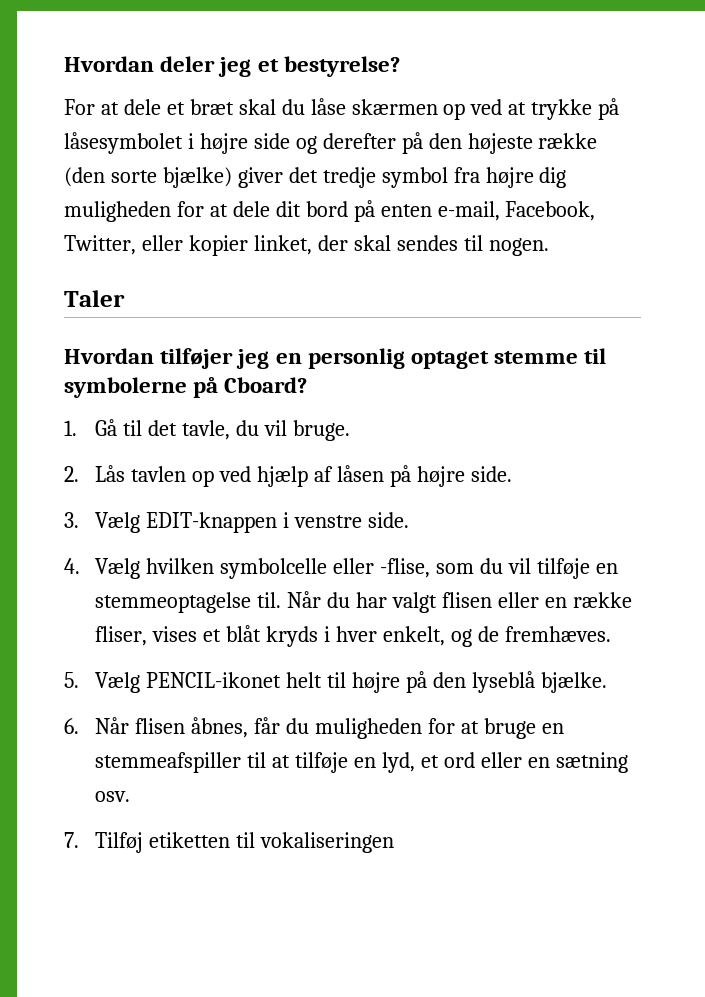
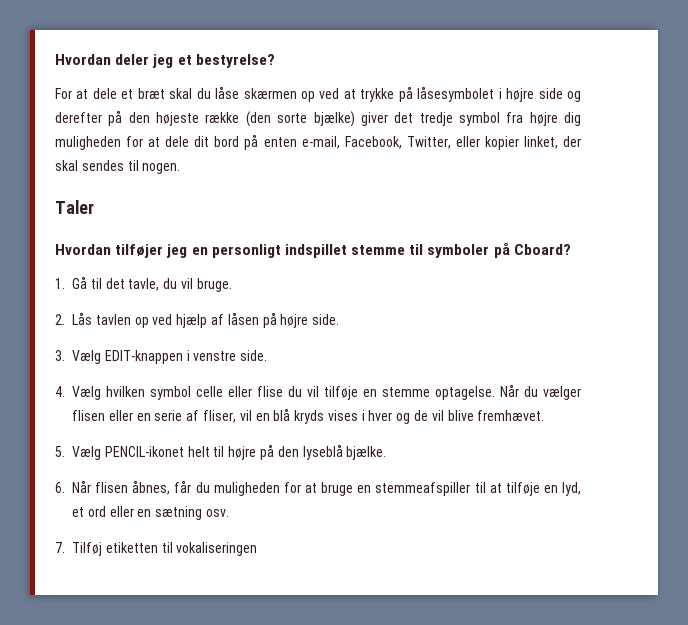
[307,348,490,369] personlig optaget -> [211,244,347,258] personligt indspillet
[64,377,187,398] symbolerne -> [427,244,490,258] symboler
[220,558,618,579] [95,591,632,613] [95,625,318,647] symbolcelle eller -flise, som du vil tilføje en stemmeoptagelse til. Når du har valgt flisen eller en række fliser, vises et blåt kryds -> [150,384,582,400] [72,408,358,424] symbol celle eller flise du vil tilføje en stemme optagelse. Når du vælger flisen eller en serie af fliser, vil en blå kryds vises
[382,626,445,646] enkelt, -> (393, 415) none
[504,626,611,642] fremhæves. -> [431,410,545,421] vil blive fremhævet.

